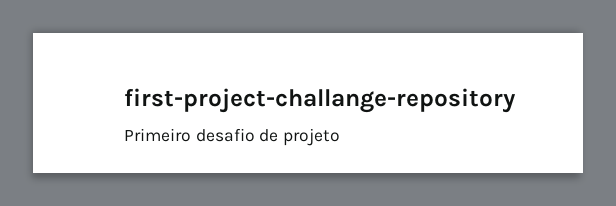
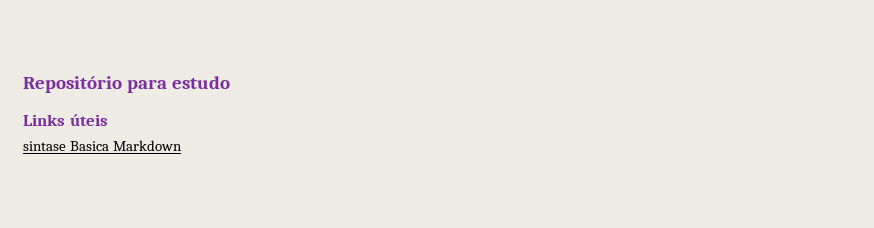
[124,88,516,113] [124,128,341,146] first-project-challange-repository // Primeiro desafio de projeto -> [23,76,230,93] [23,114,108,126] [23,140,182,151] Repositório para estudo // Links úteis // sintase Basica Markdown

